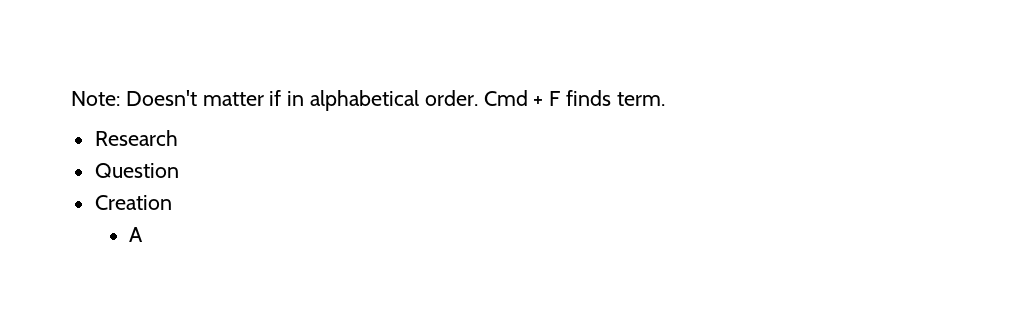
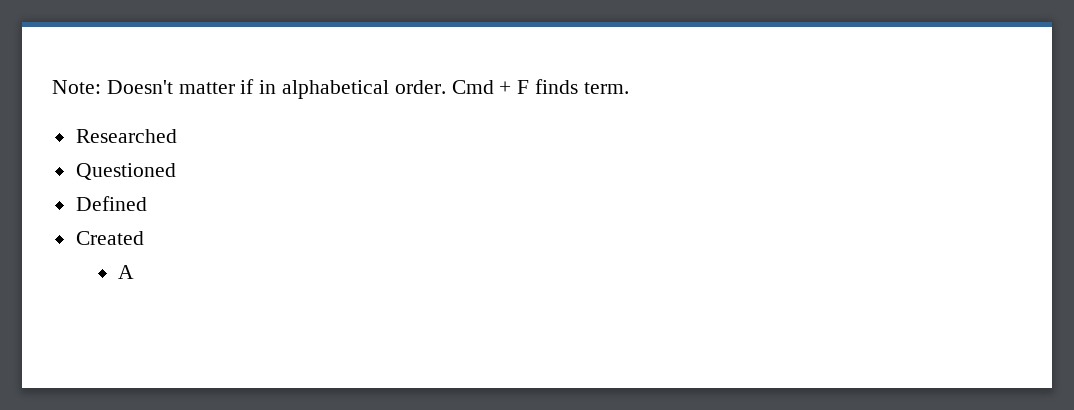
[94,130,178,146] [94,163,179,178] [94,195,172,210] Research // Question // Creation -> [75,129,177,143] [75,163,176,180] [75,196,147,211] [75,231,144,245] Researched // Questioned // Defined // Created

